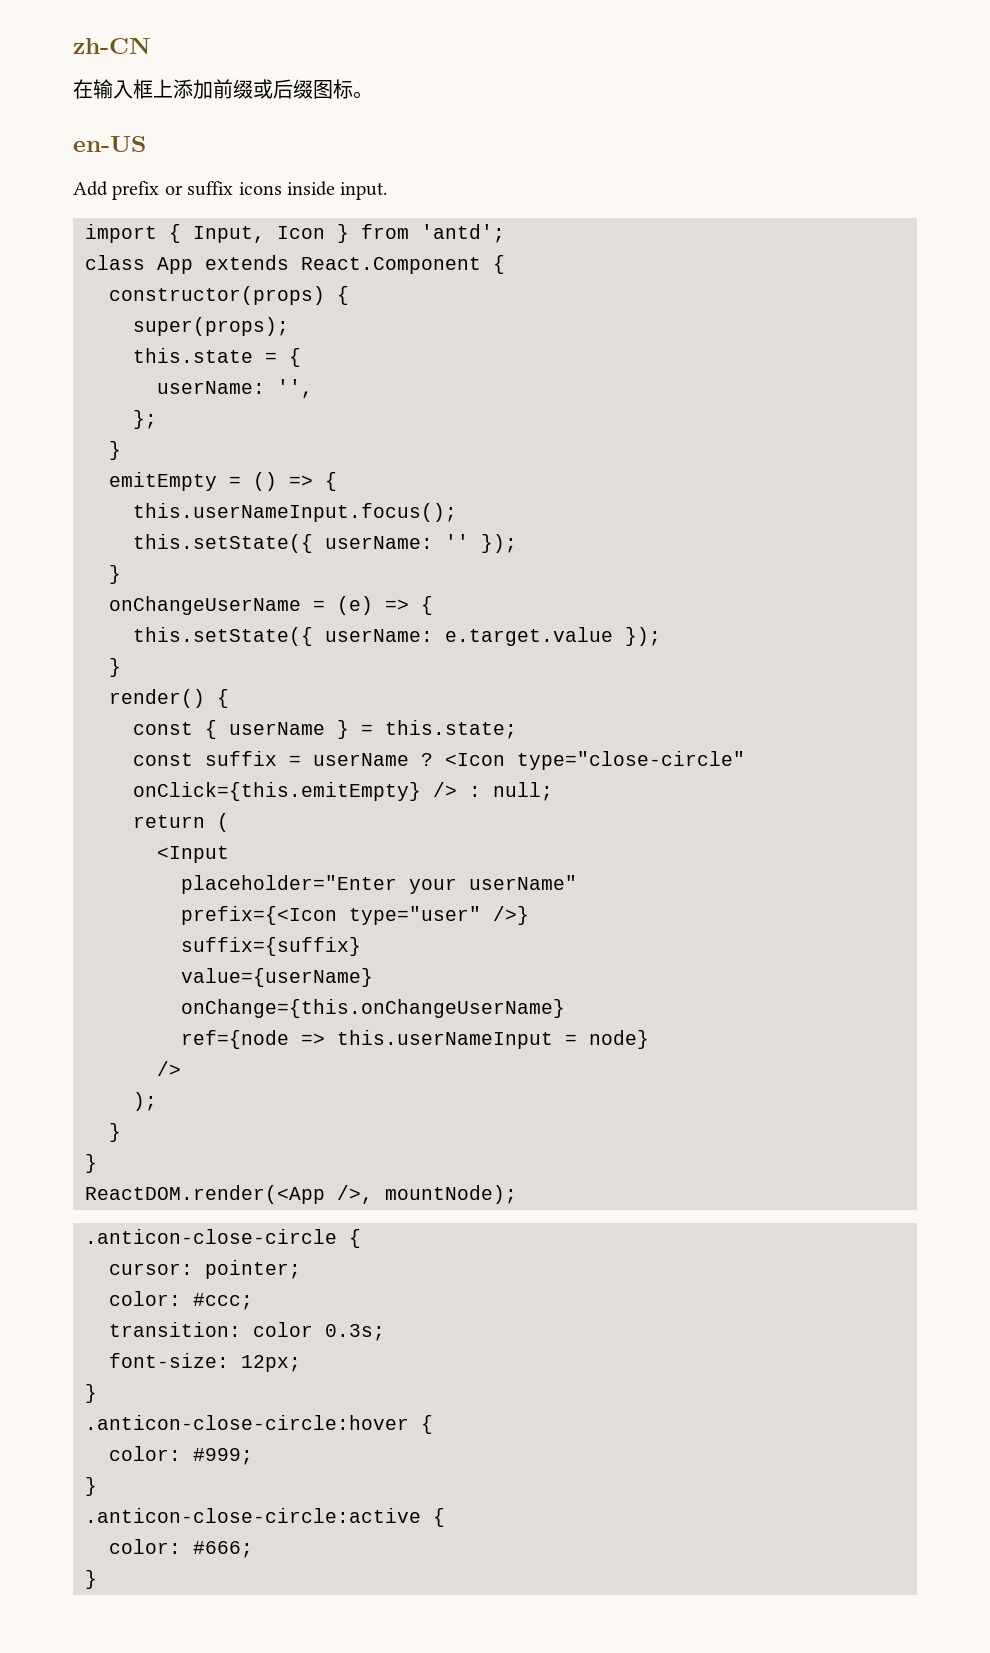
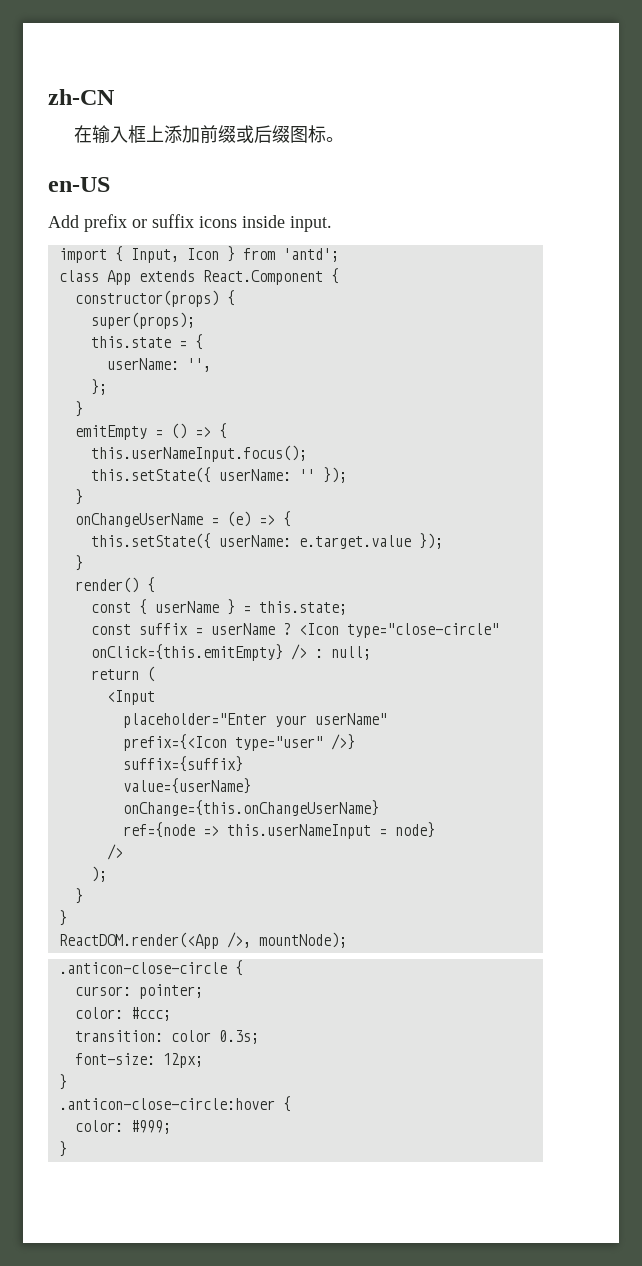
[85,1508,445,1527] [109,1539,253,1558] [85,1570,97,1589] // .anticon-close-circle:active { // color: #666; // } -> (67, 1149) none

